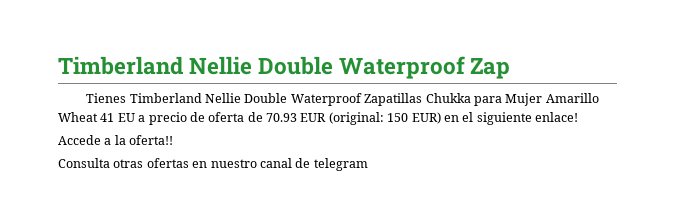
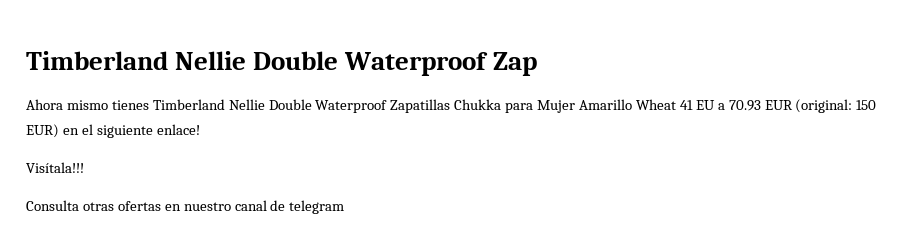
[86,93,127,103] Tienes -> [26,99,149,110] Ahora mismo tienes
[148,112,263,125] precio de oferta de -> (725, 106) none
[58,135,174,145] Accede a la oferta!! -> [26,162,84,173] Visítala!!!

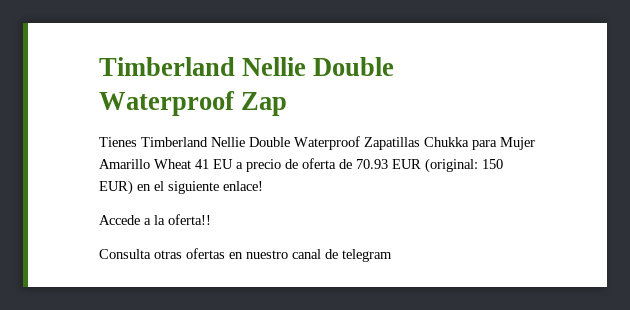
[26,99,149,110] Ahora mismo tienes -> [99,137,137,147] Tienes
(725, 106) none -> [246,158,352,172] precio de oferta de
[26,162,84,173] Visítala!!! -> [99,214,211,225] Accede a la oferta!!

